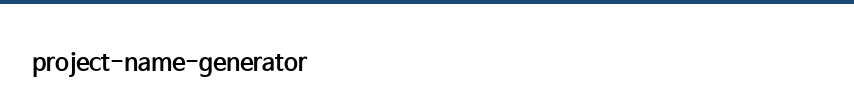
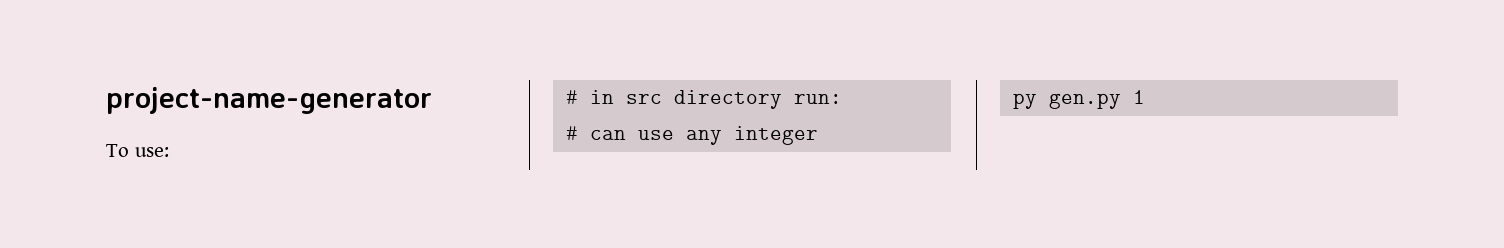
(308, 64) none -> [106,144,169,157] [565,90,842,109] [565,126,818,145] [1012,90,1145,109] // To use: // # in src directory run: // # can use any integer // py gen.py 1

